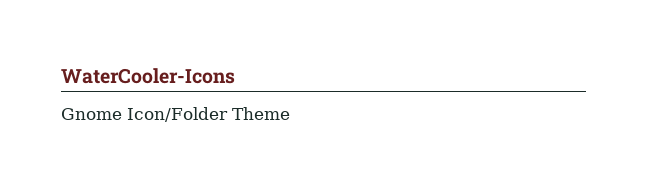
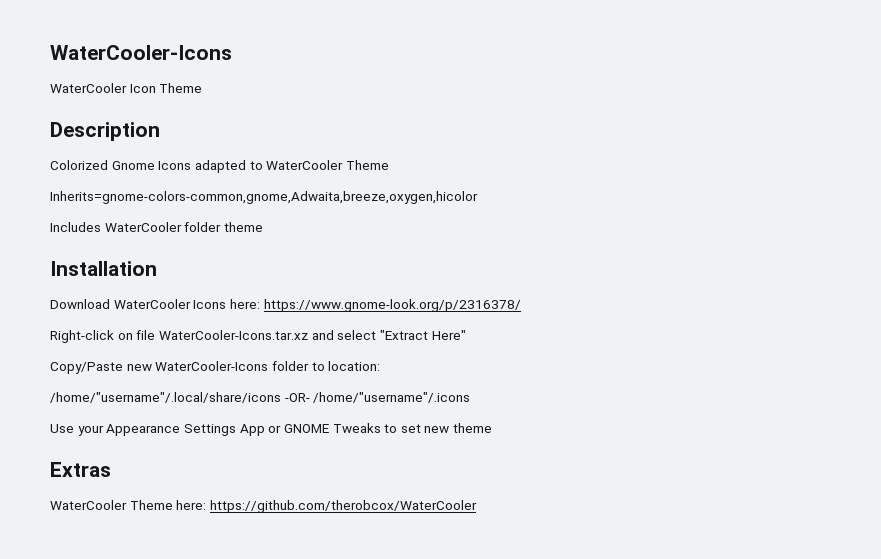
[61,107,290,122] Gnome Icon/Folder Theme -> [50,83,203,93] [50,122,160,141] [50,160,389,173] [50,191,478,204] [50,222,263,232] [50,261,157,276] [50,299,521,312] [50,330,466,343] [50,361,381,374] [50,392,471,403] [50,423,493,436] [50,462,111,477] [50,500,477,513] WaterCooler Icon Theme // Description // Colorized Gnome Icons adapted to WaterCooler Theme // Inherits=gnome-colors-common,gnome,Adwaita,breeze,oxygen,hicolor // Includes WaterCooler folder theme // Installation // Download WaterCooler Icons here: https://www.gnome-look.org/p/2316378/ // Right-click on file WaterCooler-Icons.tar.xz and select "Extract Here" // Copy/Paste new WaterCooler-Icons folder to location: // /home/"username"/.local/share/icons -OR- /home/"username"/.icons // Use your Appearance Settings App or GNOME Tweaks to set new theme // Extras // WaterCooler Theme here: https://github.com/therobcox/WaterCooler

